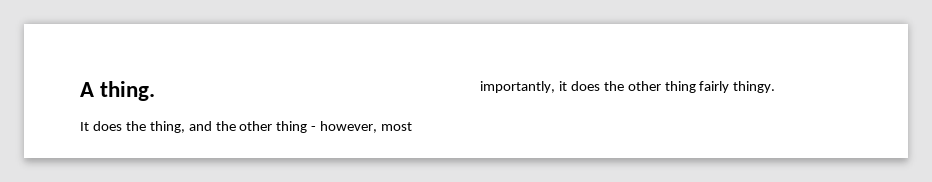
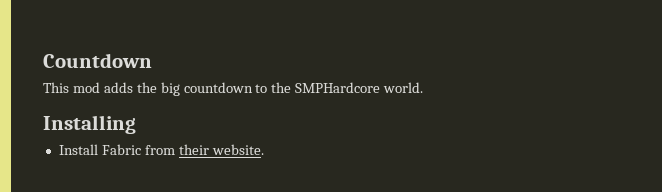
[80,81,156,101] [80,121,413,133] [480,81,776,93] A thing. // It does the thing, and the other thing - however, most importantly, it does the other thing fairly thingy. -> [43,53,152,68] [43,82,424,96] [43,115,136,134] [58,144,264,155] Countdown // This mod adds the big countdown to the SMPHardcore world. // Installing // Install Fabric from their website.

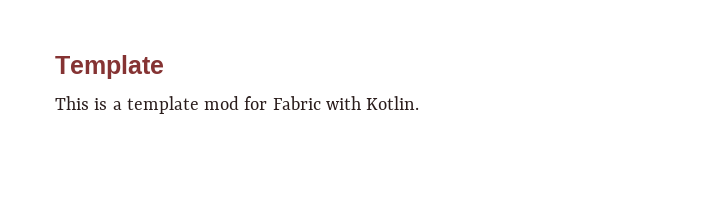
[43,53,152,68] Countdown -> [55,55,164,79] Template
[72,82,424,96] [43,115,136,134] [58,144,264,155] mod adds the big countdown to the SMPHardcore world. // Installing // Install Fabric from their website. -> [94,96,420,114] is a template mod for Fabric with Kotlin.

